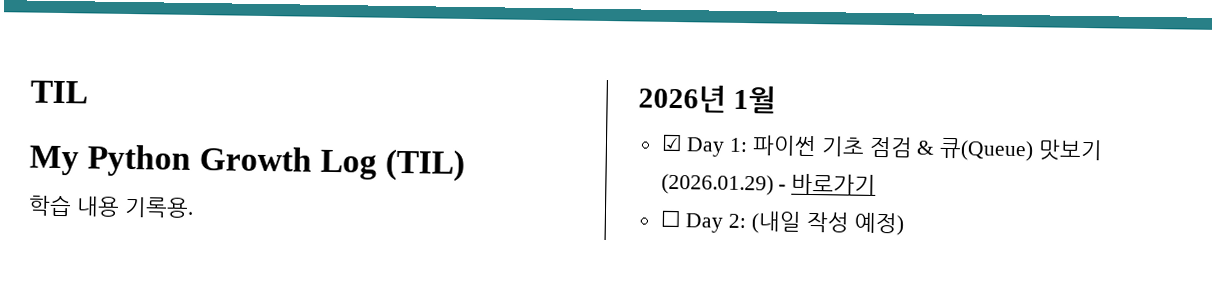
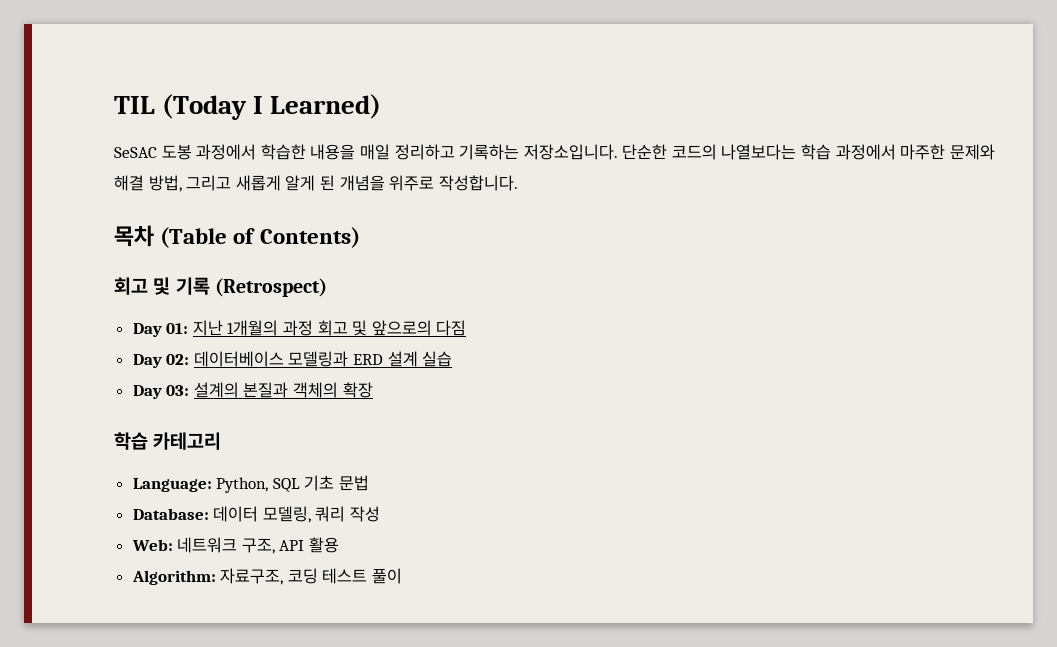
[29,144,466,182] [28,194,194,218] [638,84,776,114] [660,133,1104,162] [660,173,877,196] [659,209,904,236] // My Python Growth Log (TIL) // 학습 내용 기록용. // 2026년 1월 // ☑ Day 1: 파이썬 기초 점검 & 큐(Queue) 맛보기 (2026.01.29) - 바로가기 // ☐ Day 2: (내일 작성 예정) -> [162,94,382,120] [114,144,995,160] [114,175,518,192] [114,225,360,248] [114,277,327,297] [132,320,467,337] [132,351,453,368] [132,382,373,399] [114,432,222,450] [132,475,370,493] [132,506,381,523] [131,537,340,554] [131,568,403,585] (Today I Learned) // SeSAC 도봉 과정에서 학습한 내용을 매일 정리하고 기록하는 저장소입니다. 단순한 코드의 나열보다는 학습 과정에서 마주한 문제와 해결 방법, 그리고 새롭게 알게 된 개념을 위주로 작성합니다. // 목차 (Table of Contents) // 회고 및 기록 (Retrospect) // Day 01: 지난 1개월의 과정 회고 및 앞으로의 다짐 // Day 02: 데이터베이스 모델링과 ERD 설계 실습 // Day 03: 설계의 본질과 객체의 확장 // 학습 카테고리 // Language: Python, SQL 기초 문법 // Database: 데이터 모델링, 쿼리 작성 // Web: 네트워크 구조, API 활용 // Algorithm: 자료구조, 코딩 테스트 풀이

